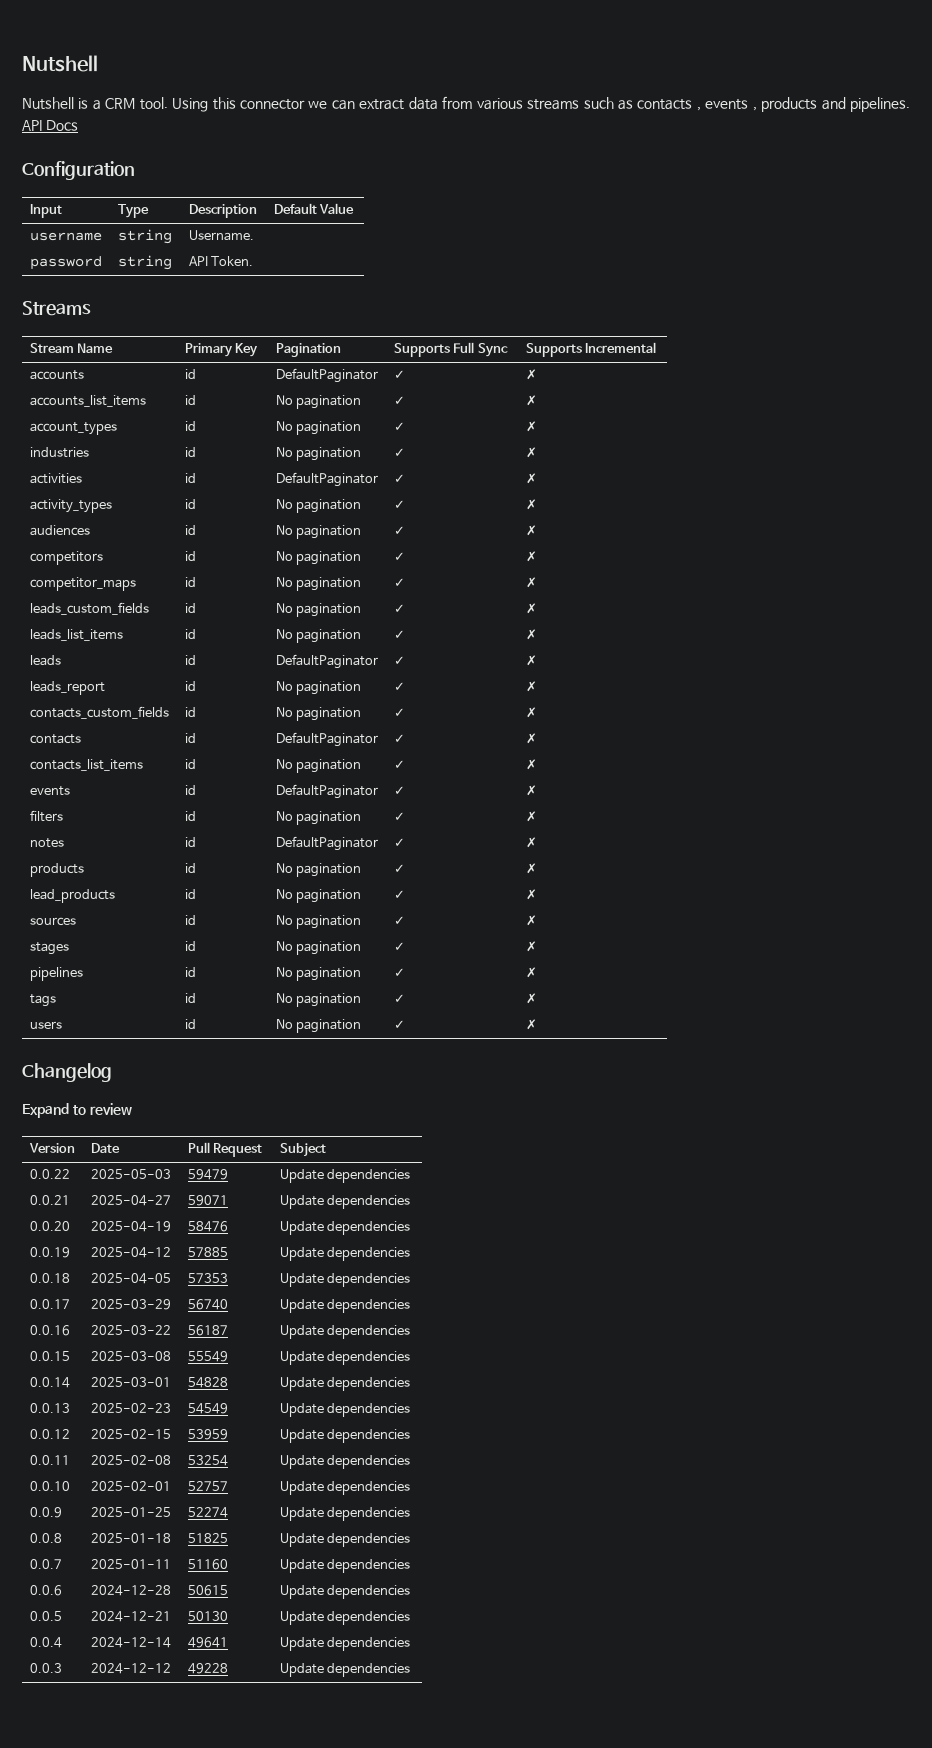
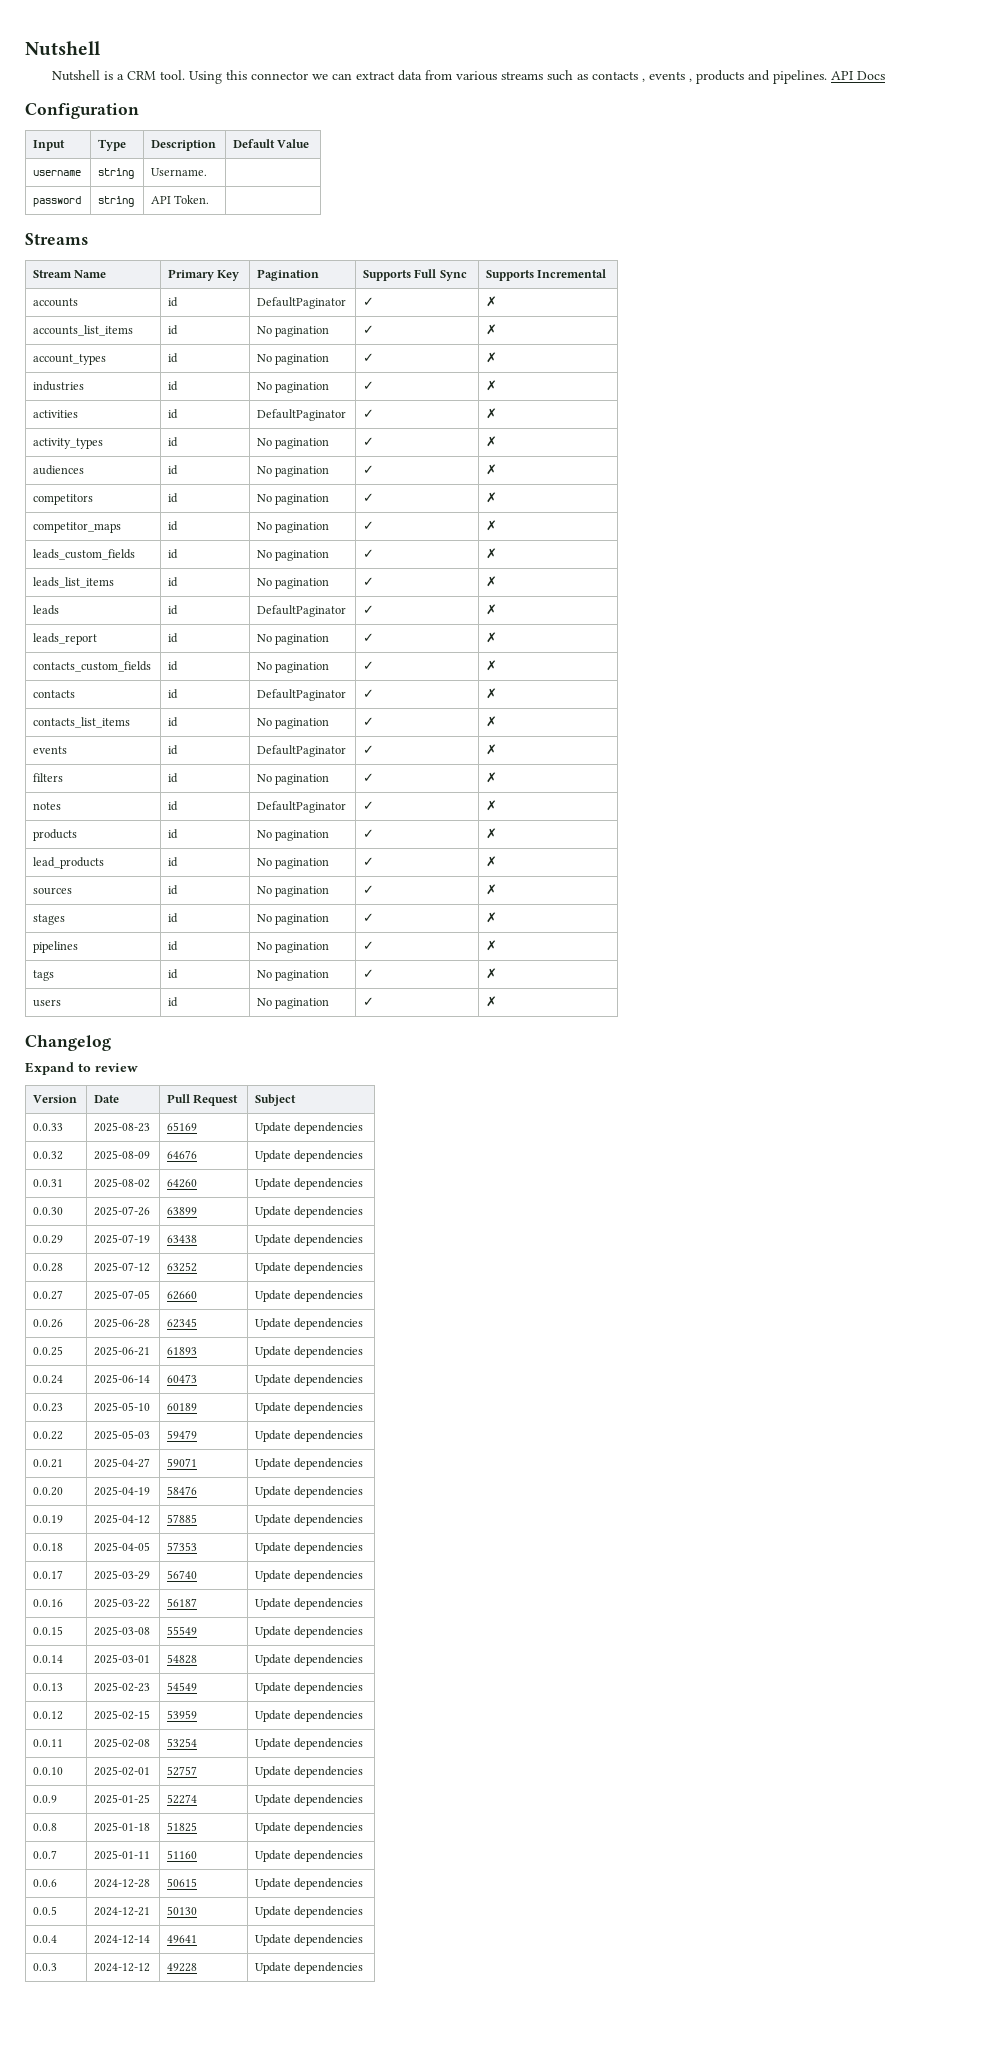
(326, 1150) none -> [33,1123,64,1131] [94,1122,151,1132] [167,1122,198,1131] [255,1122,364,1134] [33,1151,64,1160] [94,1150,151,1160] [167,1150,198,1159] [255,1150,364,1162] [33,1179,64,1187] [94,1178,151,1188] [167,1179,198,1188] [255,1178,364,1190] [33,1207,64,1215] [94,1206,151,1216] [167,1207,198,1215] [255,1206,364,1218] [33,1235,64,1244] [94,1234,151,1244] [167,1235,198,1243] [255,1234,364,1246] [33,1263,64,1272] [94,1262,151,1272] [167,1262,198,1272] [255,1262,364,1274] [33,1290,64,1300] [94,1290,151,1300] [167,1291,198,1300] [255,1290,364,1302] [33,1319,64,1328] [94,1318,151,1328] [167,1318,198,1328] [255,1318,364,1330] [33,1346,64,1356] [94,1346,151,1356] [167,1347,198,1355] [255,1346,364,1358] [33,1375,64,1384] [94,1374,151,1384] [167,1374,198,1383] [255,1374,364,1386] [33,1403,64,1412] [94,1402,151,1412] [167,1403,198,1411] [255,1402,364,1414] // 0.0.33 | 2025-08-23 | 65169 | Update dependencies // 0.0.32 | 2025-08-09 | 64676 | Update dependencies // 0.0.31 | 2025-08-02 | 64260 | Update dependencies // 0.0.30 | 2025-07-26 | 63899 | Update dependencies // 0.0.29 | 2025-07-19 | 63438 | Update dependencies // 0.0.28 | 2025-07-12 | 63252 | Update dependencies // 0.0.27 | 2025-07-05 | 62660 | Update dependencies // 0.0.26 | 2025-06-28 | 62345 | Update dependencies // 0.0.25 | 2025-06-21 | 61893 | Update dependencies // 0.0.24 | 2025-06-14 | 60473 | Update dependencies // 0.0.23 | 2025-05-10 | 60189 | Update dependencies

